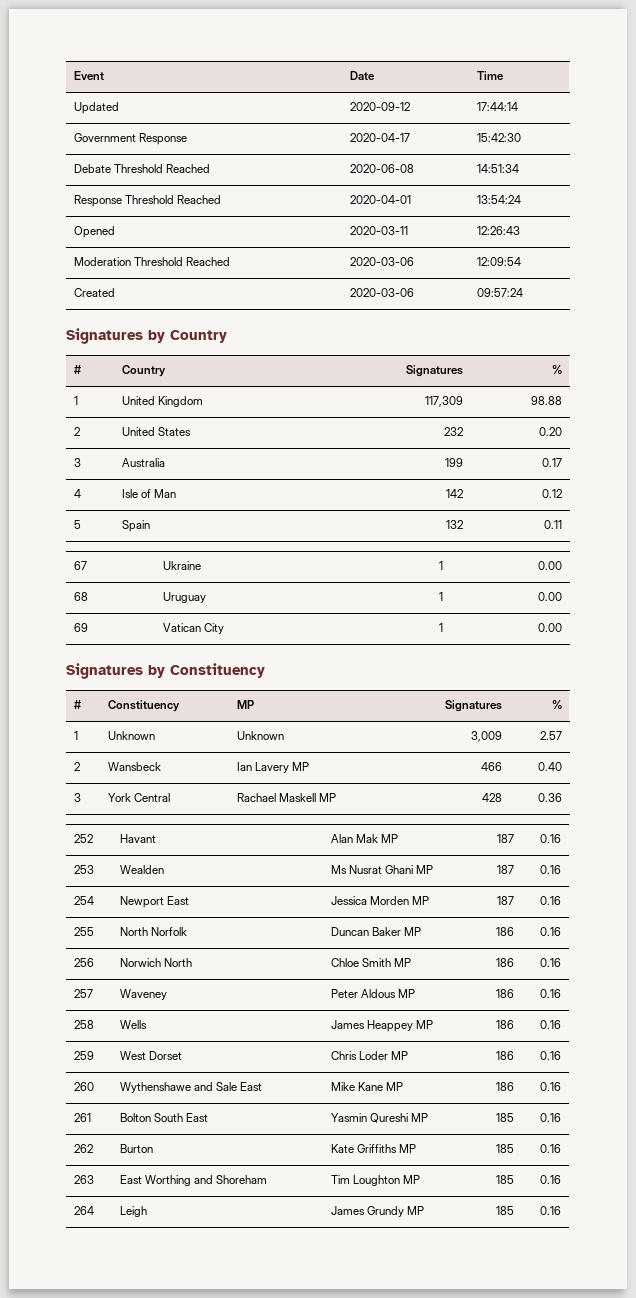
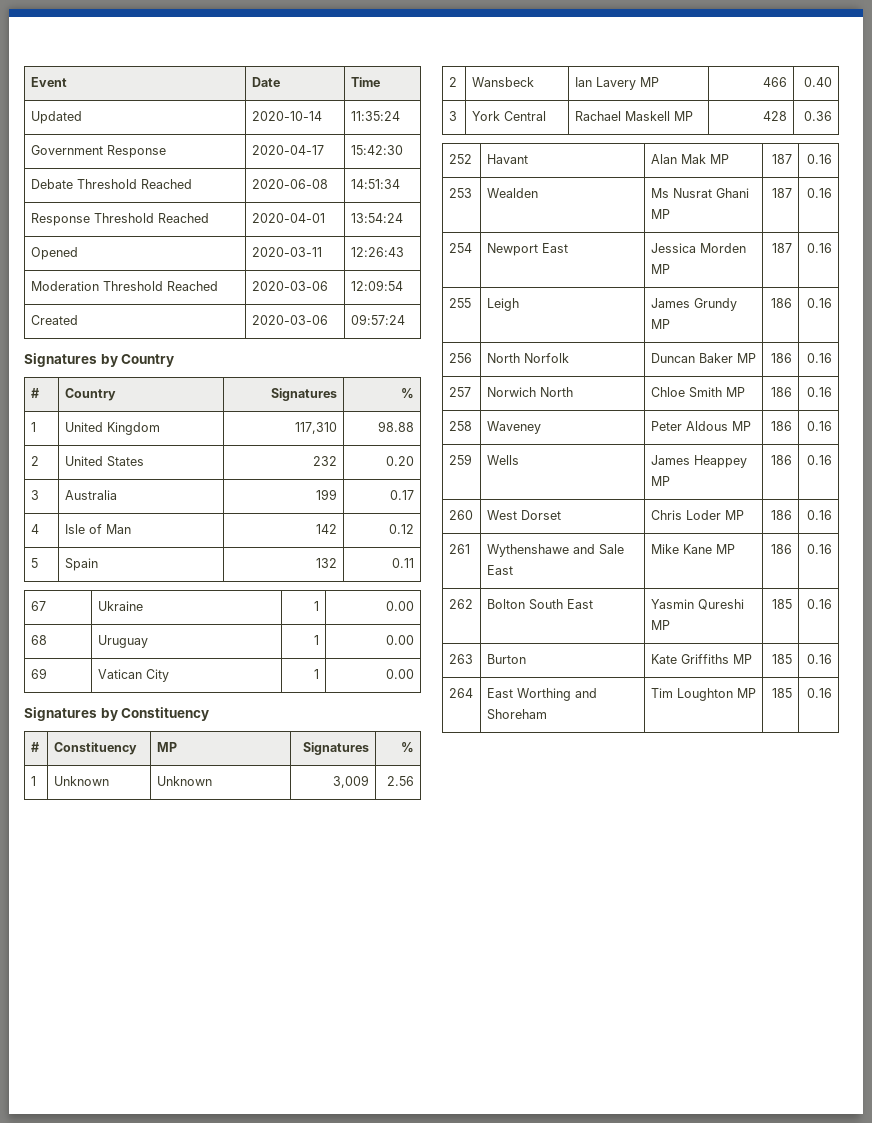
[349,102,410,111] [476,102,518,111] 2020-09-12 | 17:44:14 -> [251,111,322,121] [350,111,400,121] 2020-10-14 | 11:35:24
[425,396,464,407] 117,309 -> [295,422,338,434] 117,310
[540,731,563,740] 2.57 -> [387,776,415,786] 2.56
(94, 931) none -> [486,298,519,311] [650,298,737,311] [650,319,670,329] [771,298,793,308] [807,298,833,308] [448,353,472,363] | Leigh | James Grundy MP | 186 | 0.16 // 256
[73,958,94,967] 256 -> [448,387,471,397] 257
[73,989,93,998] 257 -> [448,421,472,431] 258
[73,1020,94,1029] 258 -> [448,454,472,465] 259
[73,1051,94,1060] 259 -> [448,510,473,520] 260
[73,1082,94,1091] 260 -> [448,544,470,554] 261
[73,1113,91,1122] 261 -> [448,599,473,609] 262
[73,1144,93,1153] 262 -> [448,654,473,664] 263
[73,1175,94,1184] 263 -> [448,688,473,698] 264
[73,1206,94,1215] [119,1206,147,1217] [330,1206,424,1217] [496,1206,515,1215] [540,1206,562,1215] // 264 | Leigh | James Grundy MP | 185 | 0.16 -> (833, 693) none

